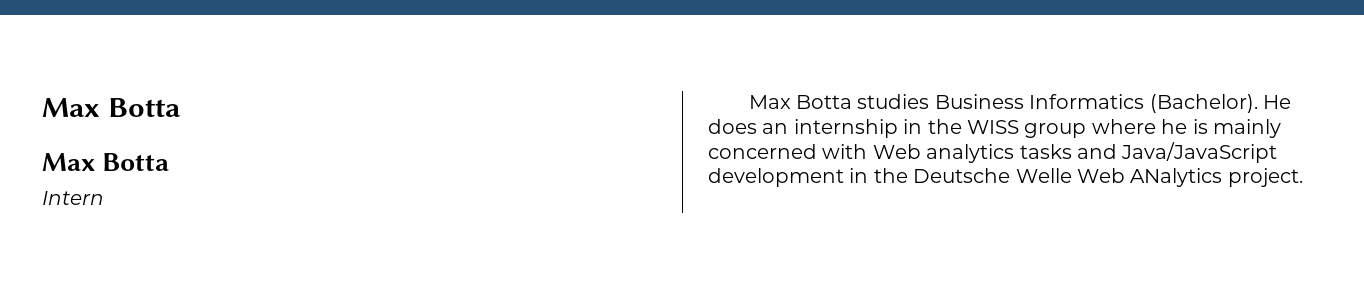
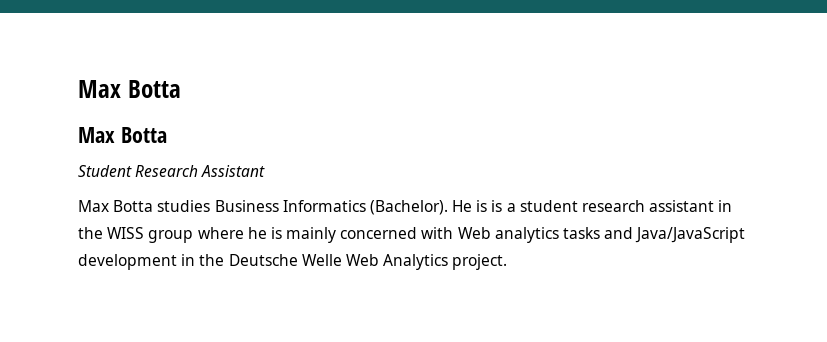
[42,191,104,205] Intern -> [78,165,266,177] Student Research Assistant
[708,119,898,138] does an internship -> [476,200,715,212] is is a student research assistant
[1130,168,1223,187] ANalytics -> [383,254,449,270] Analytics

